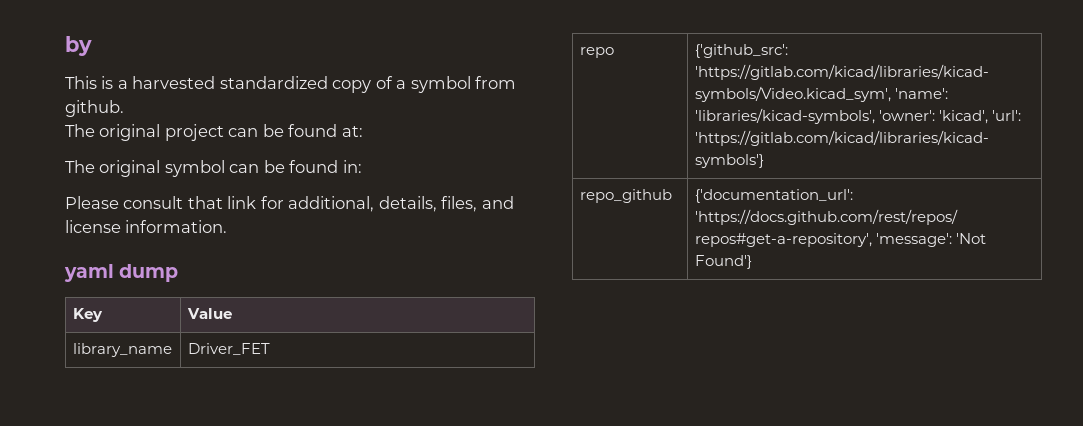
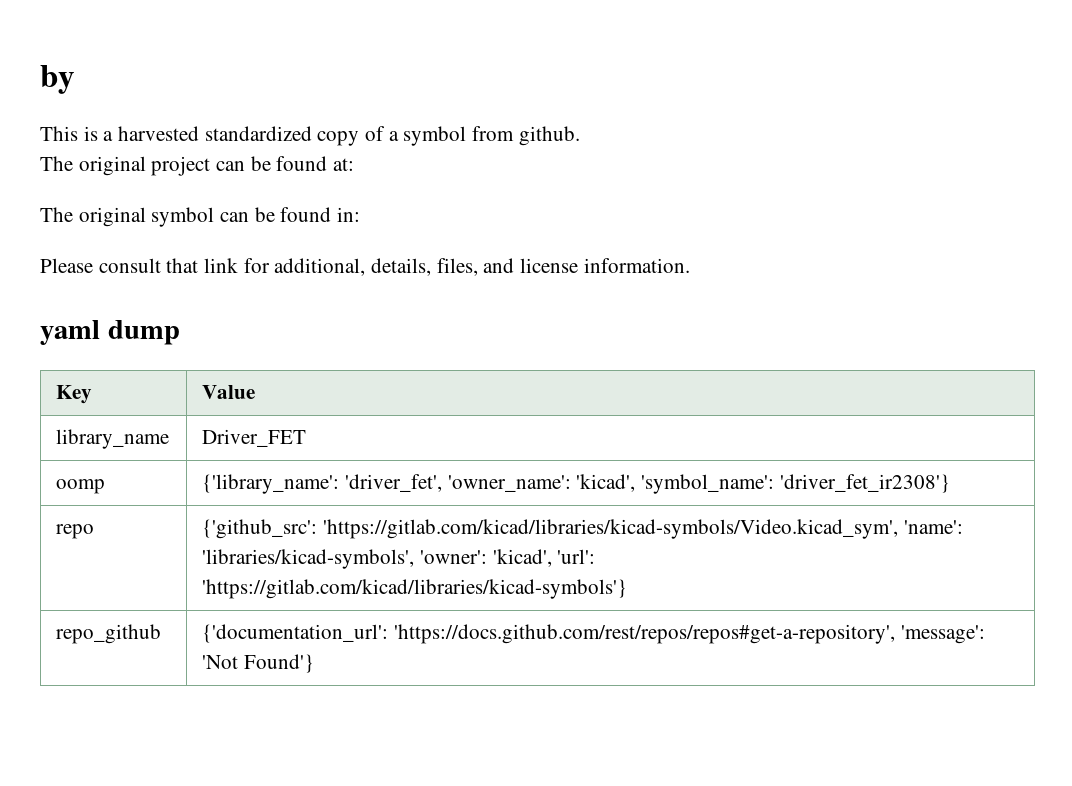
(270, 349) none -> [56,479,106,494] [202,474,950,494] // oomp | {'library_name': 'driver_fet', 'owner_name': 'kicad', 'symbol_name': 'driver_fet_ir2308'}

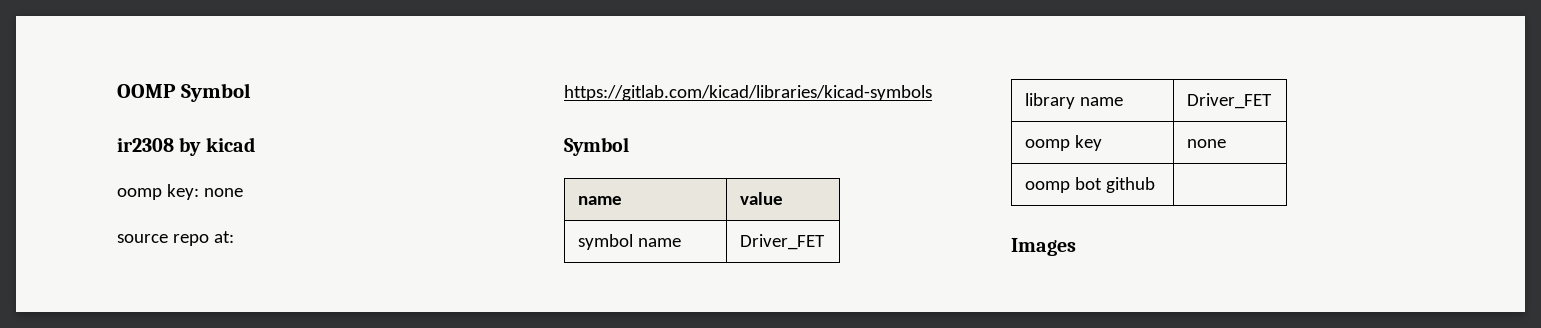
[40,65,75,94] [40,126,580,146] [40,156,355,176] [40,207,361,227] [40,258,690,276] [40,320,180,345] [56,385,93,404] [202,385,256,399] [56,429,170,449] [202,429,307,447] [56,479,106,494] [202,474,950,494] [56,524,95,539] [202,519,963,539] [202,549,596,569] [202,579,628,599] [56,624,162,644] [202,624,985,644] [202,654,314,673] by // This is a harvested standardized copy of a symbol from github. // The original project can be found at: // The original symbol can be found in: // Please consult that link for additional, details, files, and license information. // yaml dump // Key | Value // library_name | Driver_FET // oomp | {'library_name': 'driver_fet', 'owner_name': 'kicad', 'symbol_name': 'driver_fet_ir2308'} // repo | {'github_src': 'https://gitlab.com/kicad/libraries/kicad-symbols/Video.kicad_sym', 'name': 'libraries/kicad-symbols', 'owner': 'kicad', 'url': 'https://gitlab.com/kicad/libraries/kicad-symbols'} // repo_github | {'documentation_url': 'https://docs.github.com/rest/repos/repos#get-a-repository', 'message': 'Not Found'} -> [117,83,251,102] [117,137,255,156] [117,184,243,200] [117,231,234,246] [564,85,932,101] [564,137,629,156] [578,196,623,205] [740,192,784,205] [578,234,682,250] [740,234,826,250] [1025,93,1124,109] [1187,93,1273,109] [1025,135,1103,151] [1187,139,1227,148] [1025,177,1156,193] [1011,238,1076,256] OOMP Symbol // ir2308 by kicad // oomp key: none // source repo at: https://gitlab.com/kicad/libraries/kicad-symbols // Symbol // name | value // symbol name | Driver_FET // library name | Driver_FET // oomp key | none // oomp bot github | // Images

